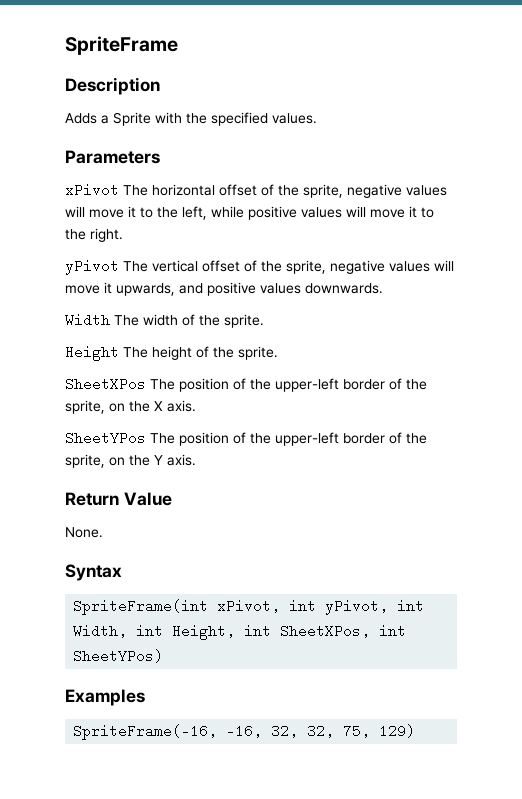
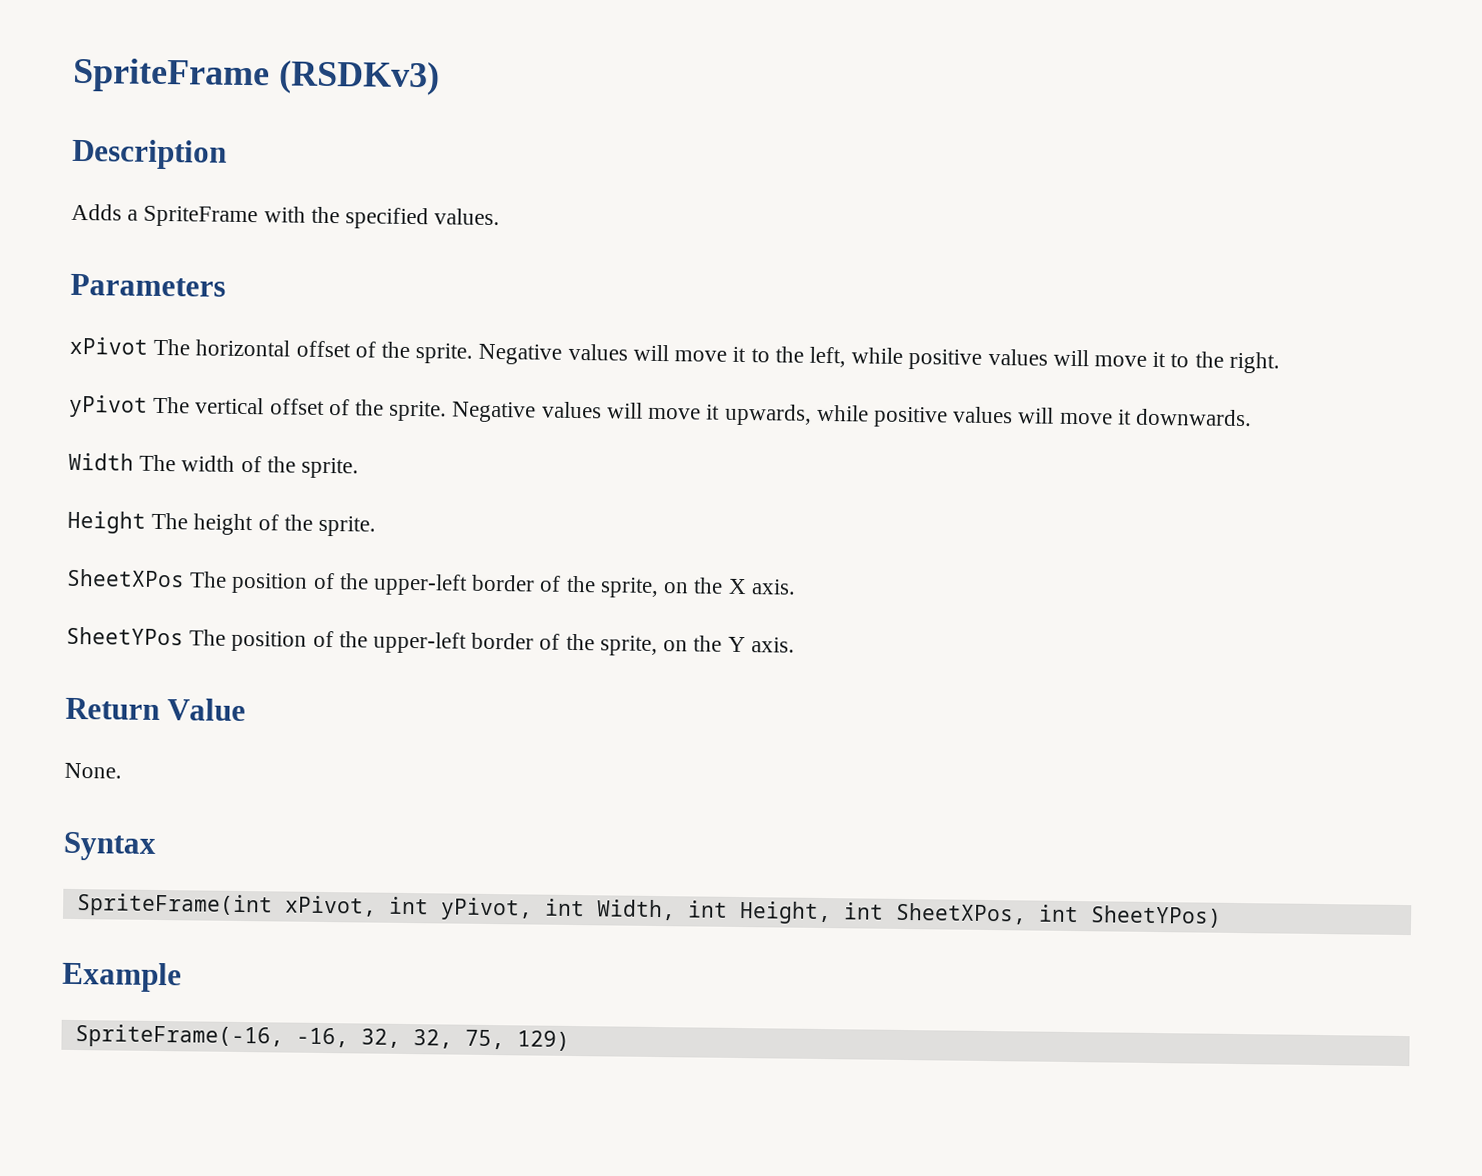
[65,36,178,55] SpriteFrame -> [72,57,440,96] SpriteFrame (RSDKv3)
[113,112,151,126] Sprite -> [143,205,259,228] SpriteFrame
[303,184,402,198] sprite, negative -> [415,343,563,365] sprite. Negative
[286,260,385,274] sprite, negative -> [388,400,537,423] sprite. Negative
[179,282,301,296] and positive values -> [816,404,1132,428] while positive values will move it
[65,689,145,706] Examples -> [62,961,182,993] Example

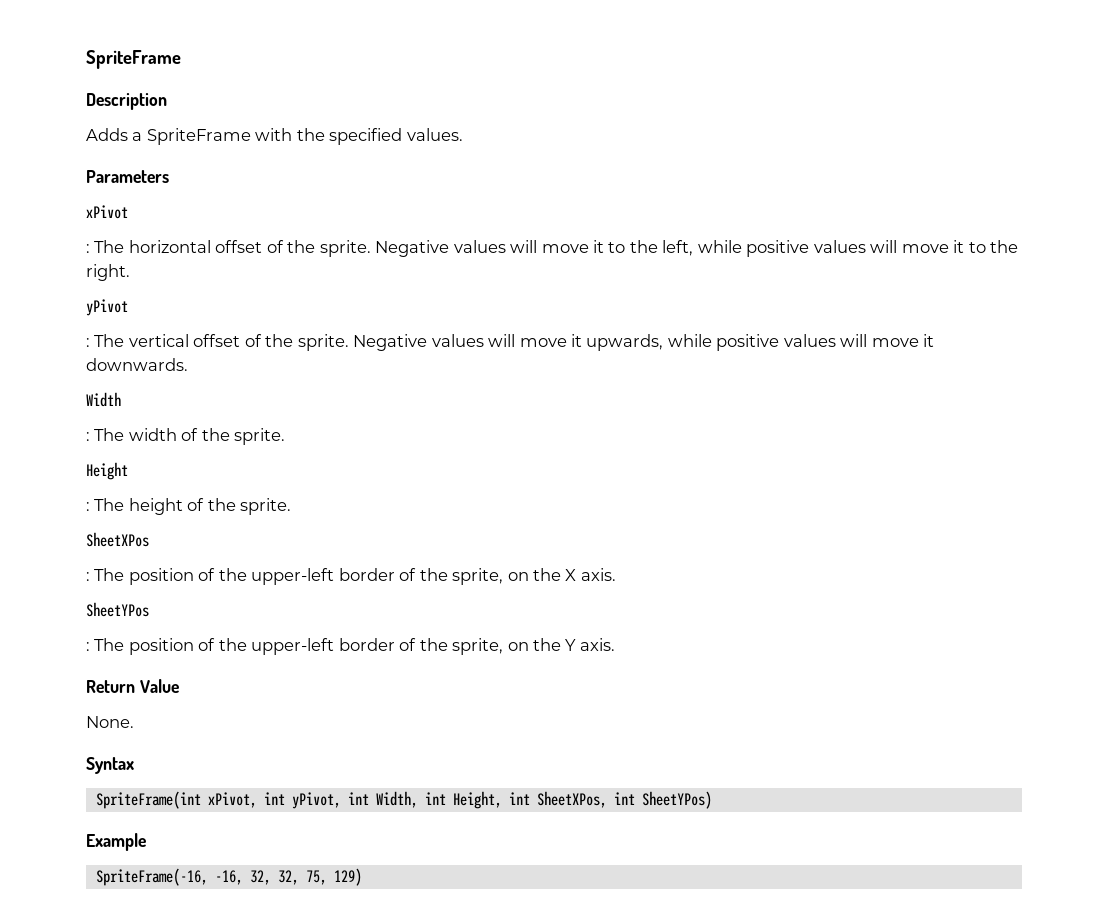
[72,57,440,96] SpriteFrame (RSDKv3) -> [86,50,181,69] SpriteFrame
(148, 345) none -> [86,244,90,253] // :
(148, 406) none -> [86,338,90,347] // :
(134, 461) none -> [86,432,90,441] // :
(146, 522) none -> [86,502,90,511] // :
(185, 578) none -> [86,572,90,581] // :
(184, 636) none -> [86,642,90,651] // :

